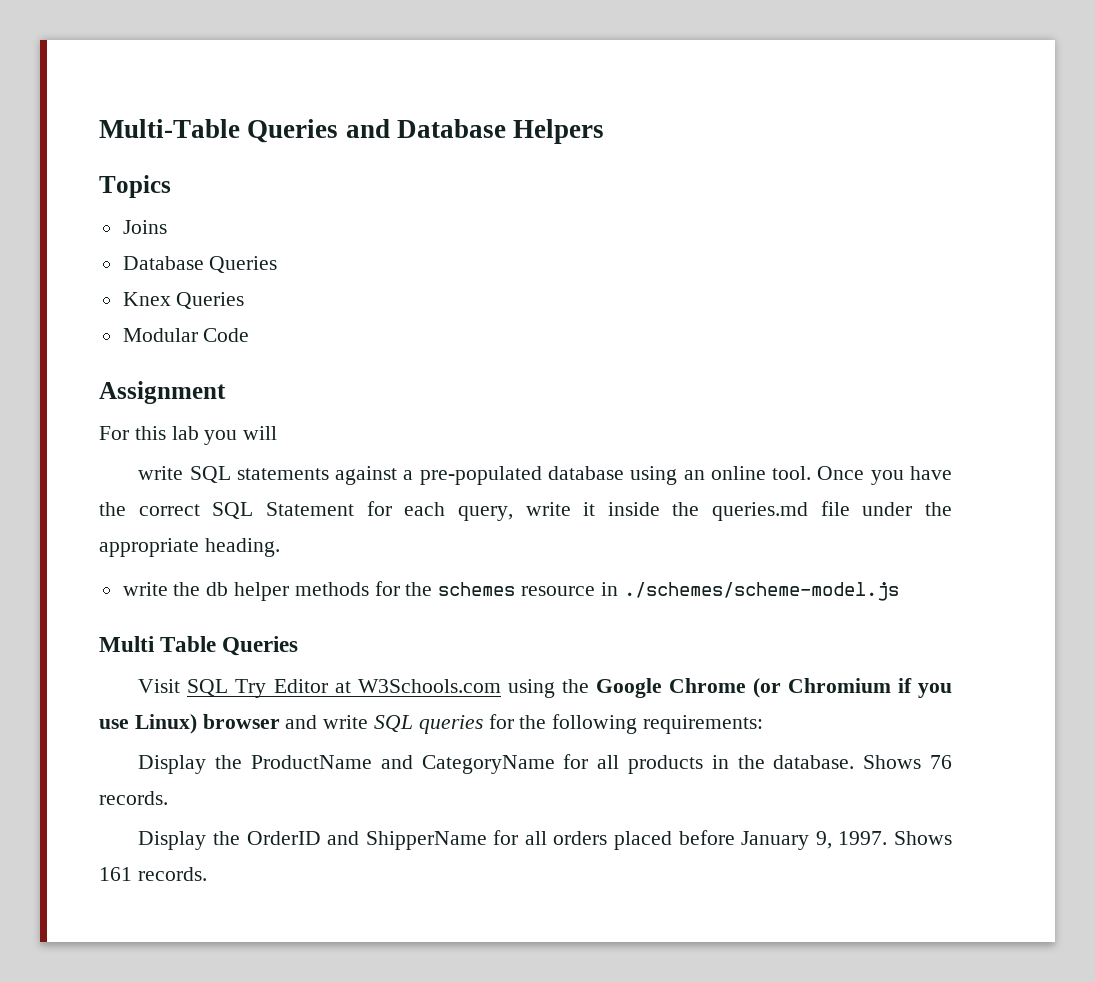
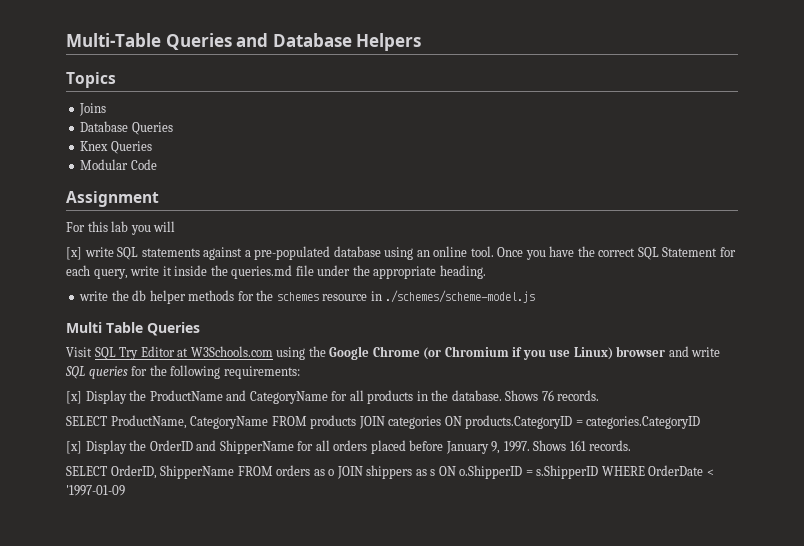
(278, 433) none -> [66,247,82,260] [x]
(764, 724) none -> [66,391,82,404] [x]
(168, 798) none -> [66,415,701,429] [66,441,82,454] SELECT ProductName, CategoryName FROM products JOIN categories ON products.CategoryID = categories.CategoryID // [x]
(207, 874) none -> [66,465,714,479] [66,485,125,496] // SELECT OrderID, ShipperName FROM orders as o JOIN shippers as s ON o.ShipperID = s.ShipperID WHERE OrderDate < '1997-01-09

